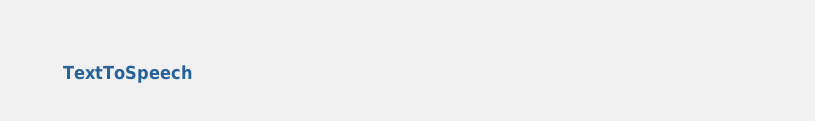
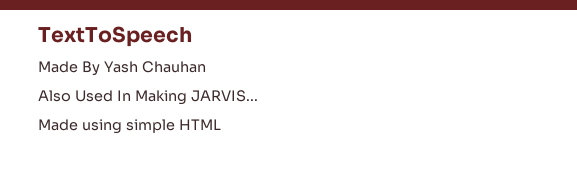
(193, 74) none -> [38,61,206,76] [38,90,258,105] [38,119,221,134] // Made By Yash Chauhan // Also Used In Making JARVIS... // Made using simple HTML

